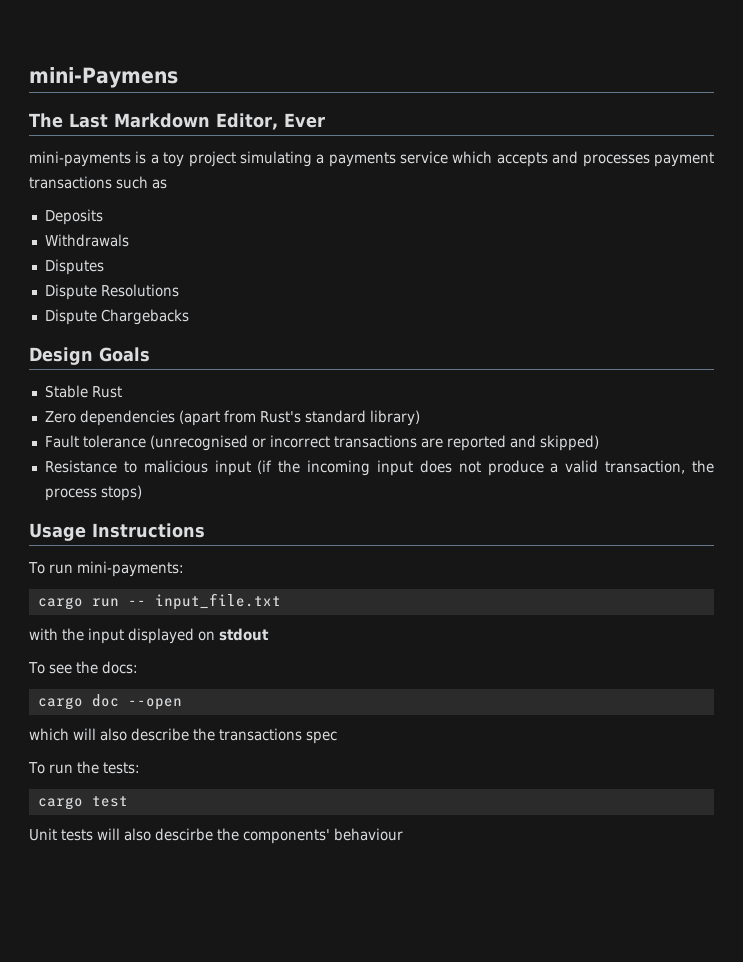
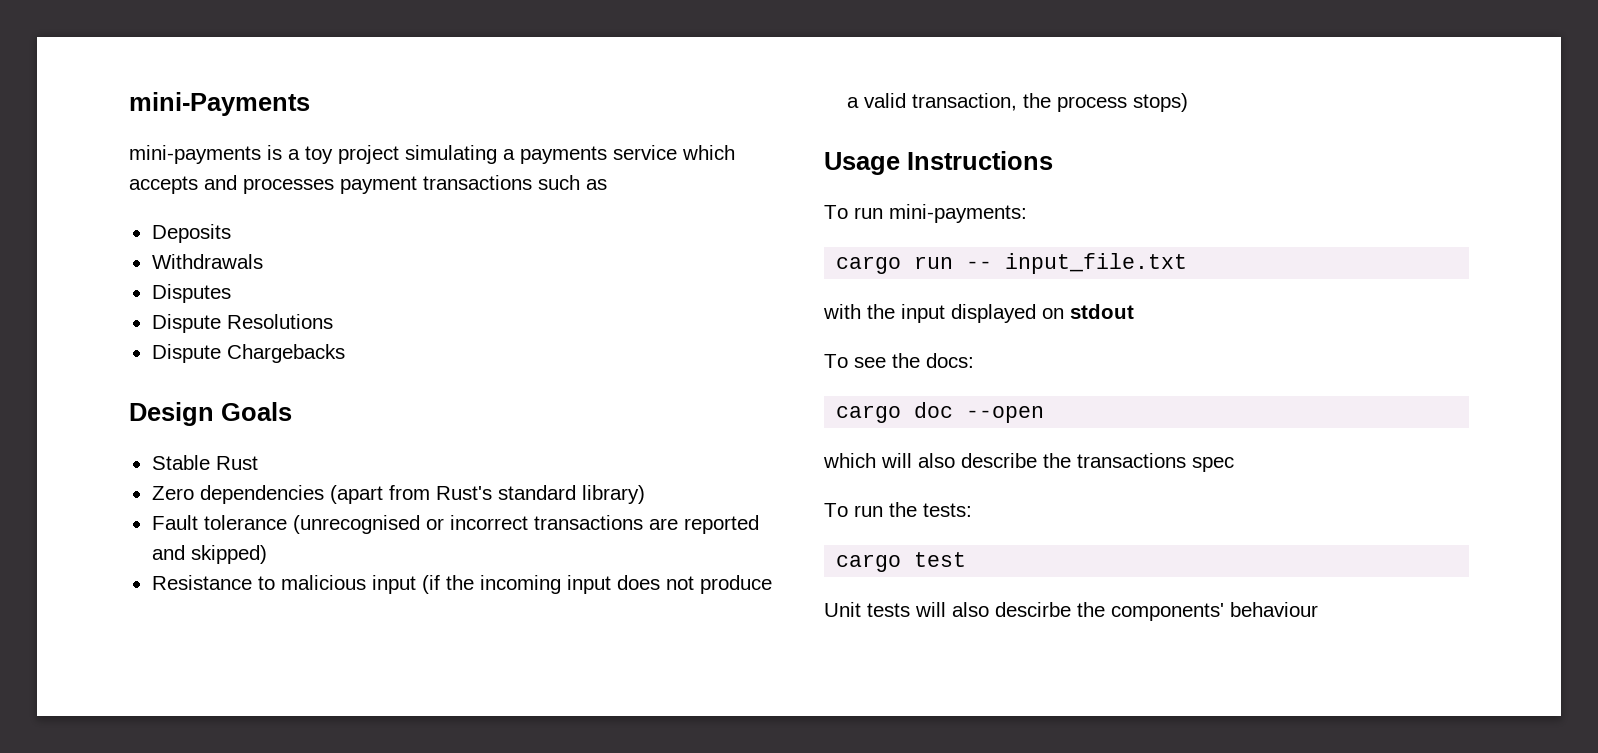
[29,67,178,88] [29,113,325,130] mini-Paymens // The Last Markdown Editor, Ever -> [129,92,310,116] mini-Payments

